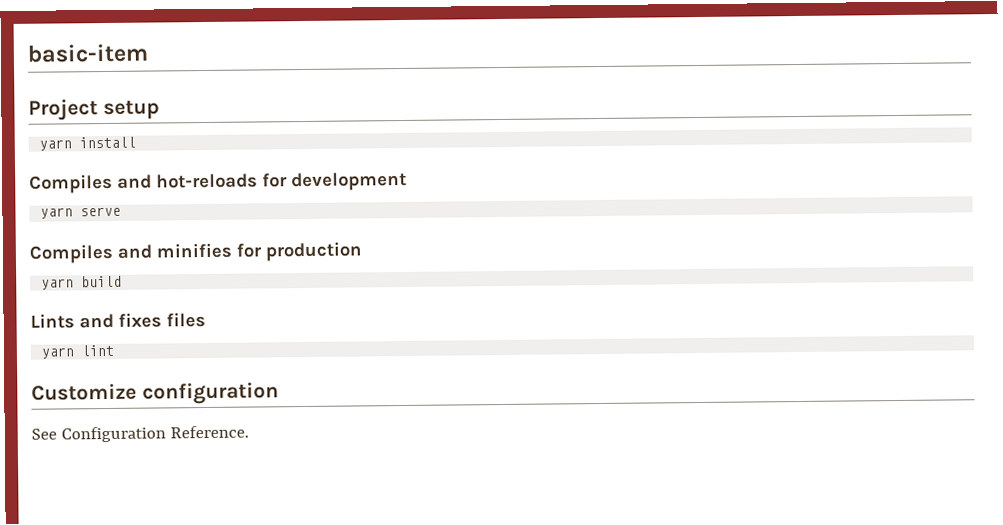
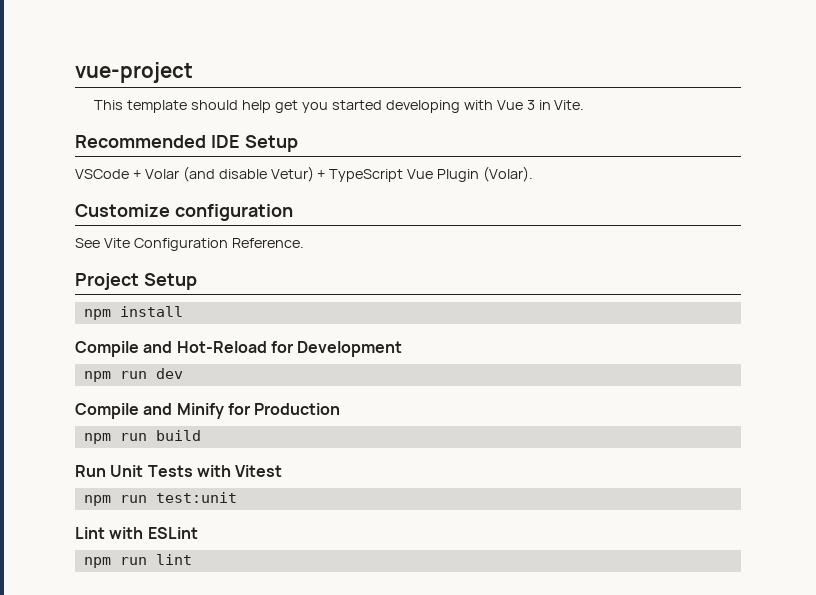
[27,43,148,63] [28,99,160,121] [39,136,137,151] [29,171,407,194] [40,206,122,219] [29,241,362,264] [41,275,123,290] [30,311,206,329] [41,344,115,359] basic-item // Project setup // yarn install // Compiles and hot-reloads for development // yarn serve // Compiles and minifies for production // yarn build // Lints and fixes files // yarn lint -> [75,62,193,83] [94,100,585,113] [75,135,298,152] [75,166,534,182] vue-project // This template should help get you started developing with Vue 3 in Vite. // Recommended IDE Setup // VSCode + Volar (and disable Vetur) + TypeScript Vue Plugin (Volar).
(57, 434) none -> [103,238,130,248] Vite
(249, 432) none -> [75,273,197,290] [83,306,183,320] [75,341,403,357] [83,368,183,382] [75,403,341,419] [83,430,201,444] [75,465,283,477] [83,492,237,506] [75,527,198,539] [83,554,192,568] // Project Setup // npm install // Compile and Hot-Reload for Development // npm run dev // Compile and Minify for Production // npm run build // Run Unit Tests with Vitest // npm run test:unit // Lint with ESLint // npm run lint

